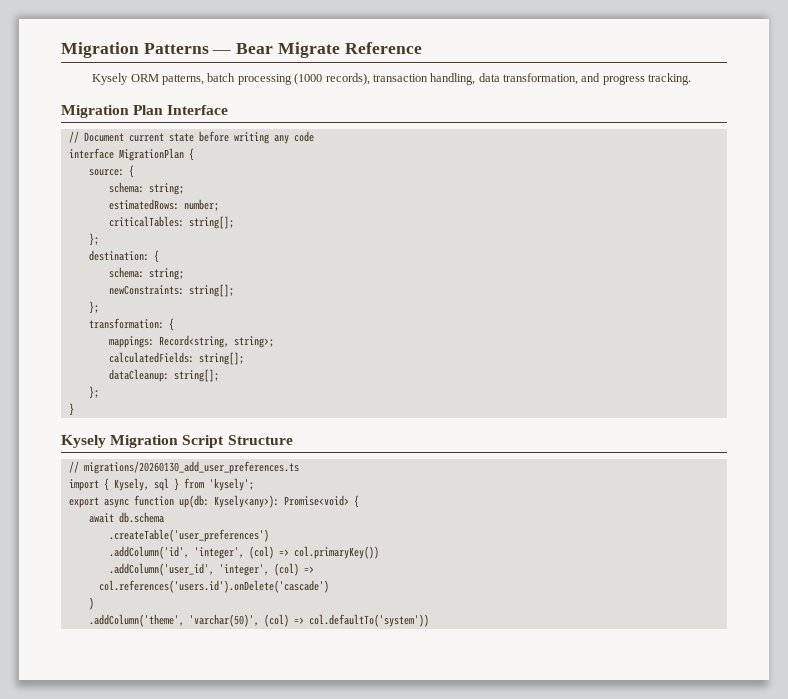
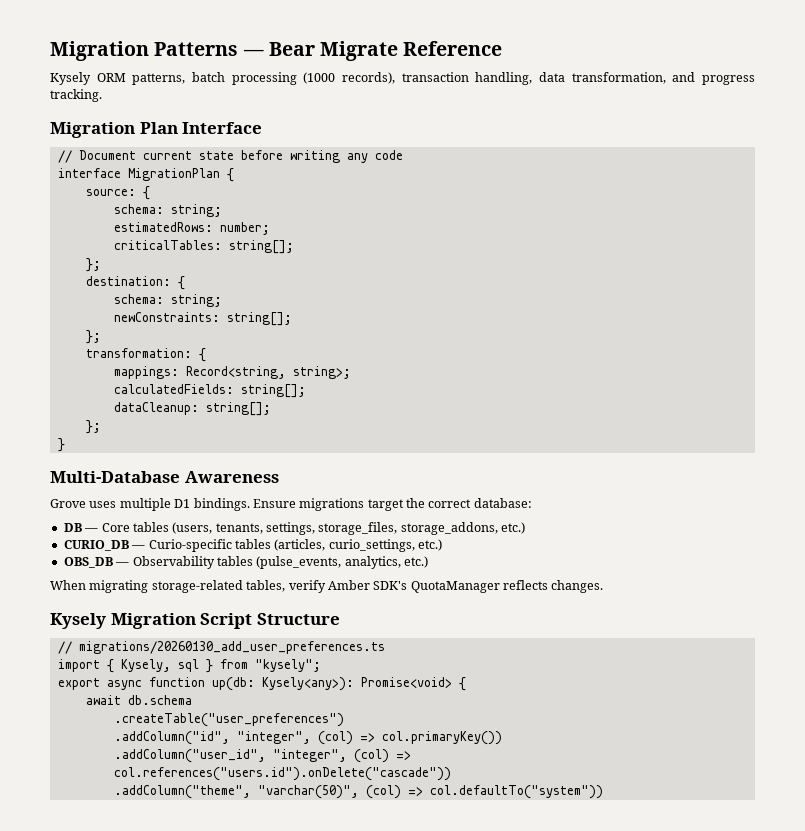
(74, 409) none -> [50,471,279,483] [50,498,532,511] [63,522,526,535] [63,539,442,552] [63,556,428,569] [50,580,604,593] // Multi-Database Awareness // Grove uses multiple D1 bindings. Ensure migrations target the correct database: // DB — Core tables (users, tenants, settings, storage_files, storage_addons, etc.) // CURIO_DB — Curio-specific tables (articles, curio_settings, etc.) // OBS_DB — Observability tables (pulse_events, analytics, etc.) // When migrating storage-related tables, verify Amber SDK's QuotaManager reflects changes.
[208,478,254,491] 'kysely'; -> [254,659,321,672] "kysely";
[108,529,269,542] [108,546,244,559] .createTable('user_preferences') // .addColumn('id', 'integer', -> [113,713,344,727] [113,731,311,745] .createTable("user_preferences") // .addColumn("id", "integer",
[108,563,314,576] [98,580,329,593] [88,597,94,610] [88,614,429,627] .addColumn('user_id', 'integer', (col) => // col.references('users.id').onDelete('cascade') // ) // .addColumn('theme', 'varchar(50)', (col) => col.defaultTo('system')) -> [113,749,411,763] [113,767,451,781] [113,785,603,799] .addColumn("user_id", "integer", (col) => col.references("users.id").onDelete("cascade")) // .addColumn("theme", "varchar(50)", (col) => col.defaultTo("system"))

